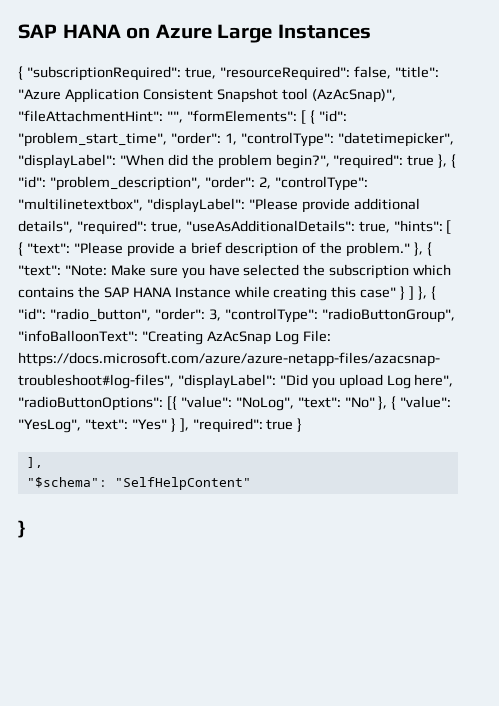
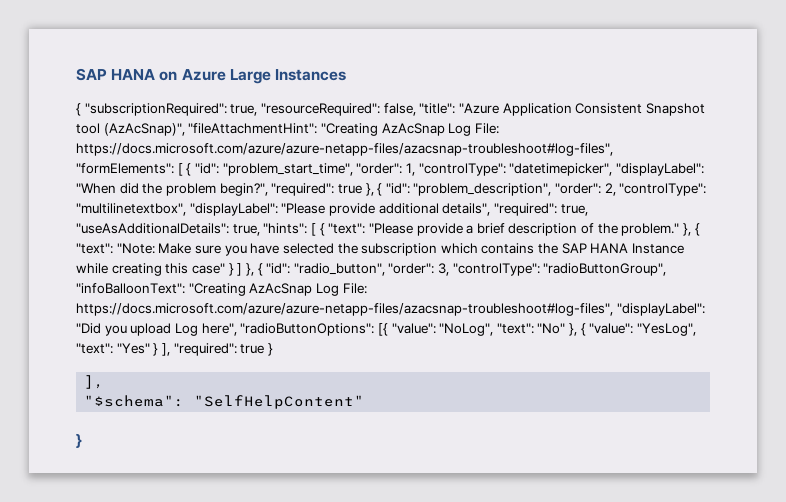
[166,111,183,123] "", -> [320,123,499,136] [76,143,613,156] "Creating AzAcSnap Log File: https://docs.microsoft.com/azure/azure-netapp-files/azacsnap-troubleshoot#log-files",

